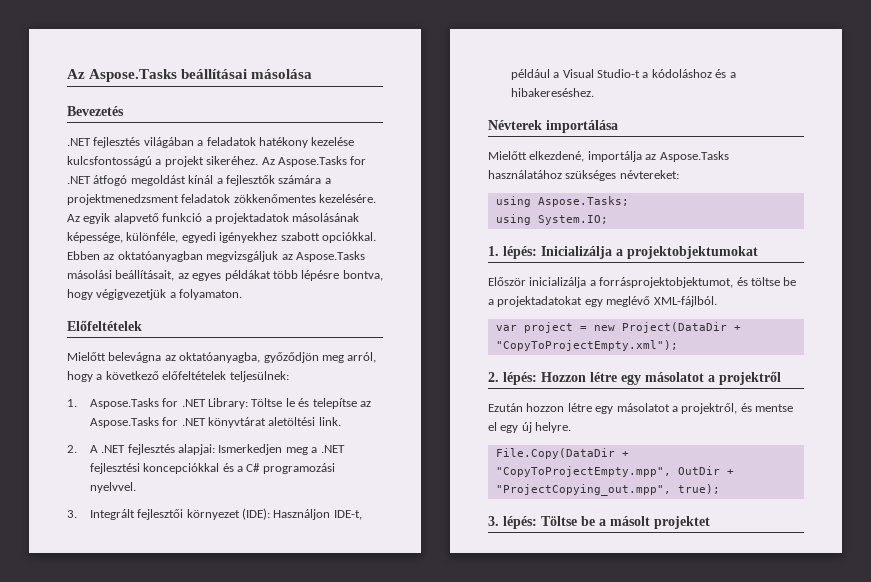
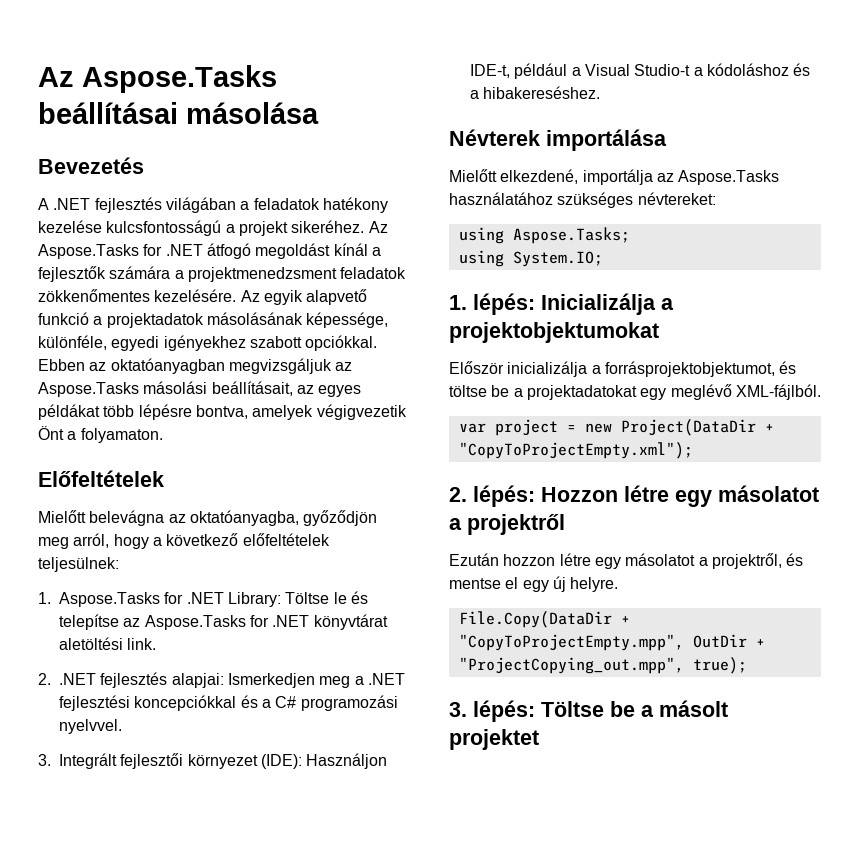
(124, 111) none -> [38,198,49,210] A
[67,289,167,300] hogy végigvezetjük -> [252,404,407,420] [38,426,64,440] amelyek végigvezetik Önt
[89,445,98,453] A -> (51, 679) none

